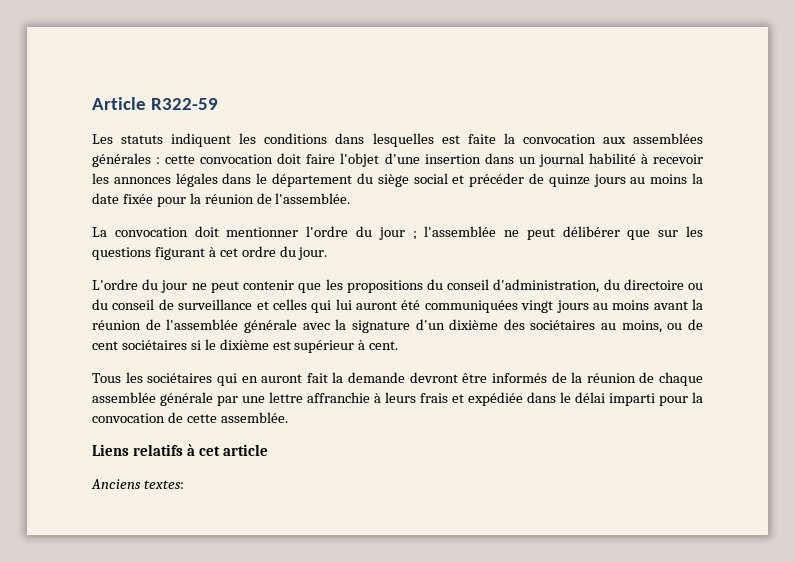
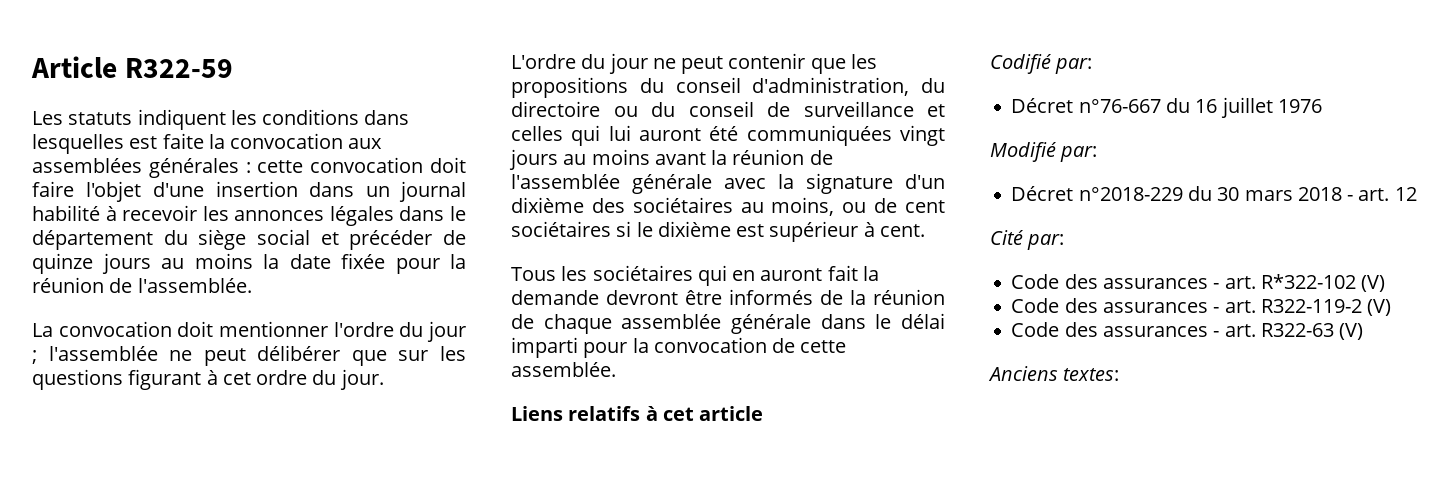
[217,392,523,406] par une lettre affranchie à leurs frais et expédiée -> (811, 324) none
(268, 450) none -> [990,54,1093,74] [1011,97,1322,118] [990,142,1098,162] [1011,186,1417,201] [990,230,1065,250] [1011,274,1386,292] [1011,298,1392,316] [1011,322,1364,340] // Codifié par: // Décret n°76-667 du 16 juillet 1976 // Modifié par: // Décret n°2018-229 du 30 mars 2018 - art. 12 // Cité par: // Code des assurances - art. R*322-102 (V) // Code des assurances - art. R322-119-2 (V) // Code des assurances - art. R322-63 (V)

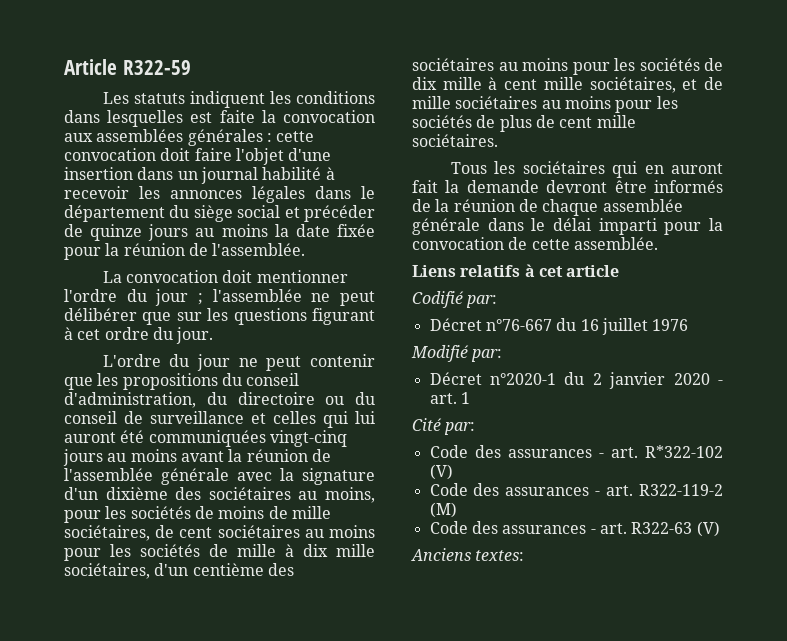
[900,125,945,146] vingt -> [269,430,347,447] vingt-cinq
[842,198,945,213] [511,221,925,242] ou de cent sociétaires si le dixième est supérieur à cent. -> [64,506,331,523] [64,525,375,541] [64,544,375,561] [64,563,294,579] [412,58,723,75] [412,77,723,93] [412,96,678,113] [412,115,636,132] [412,134,498,147] pour les sociétés de moins de mille sociétaires, de cent sociétaires au moins pour les sociétés de mille à dix mille sociétaires, d'un centième des sociétaires au moins pour les sociétés de dix mille à cent mille sociétaires, et de mille sociétaires au moins pour les sociétés de plus de cent mille sociétaires.
[1078,186,1417,201] n°2018-229 du 30 mars 2018 - art. 12 -> [490,372,723,389] [429,392,470,404] n°2020-1 du 2 janvier 2020 - art. 1
[1367,299,1392,316] (V) -> [429,502,457,518] (M)

